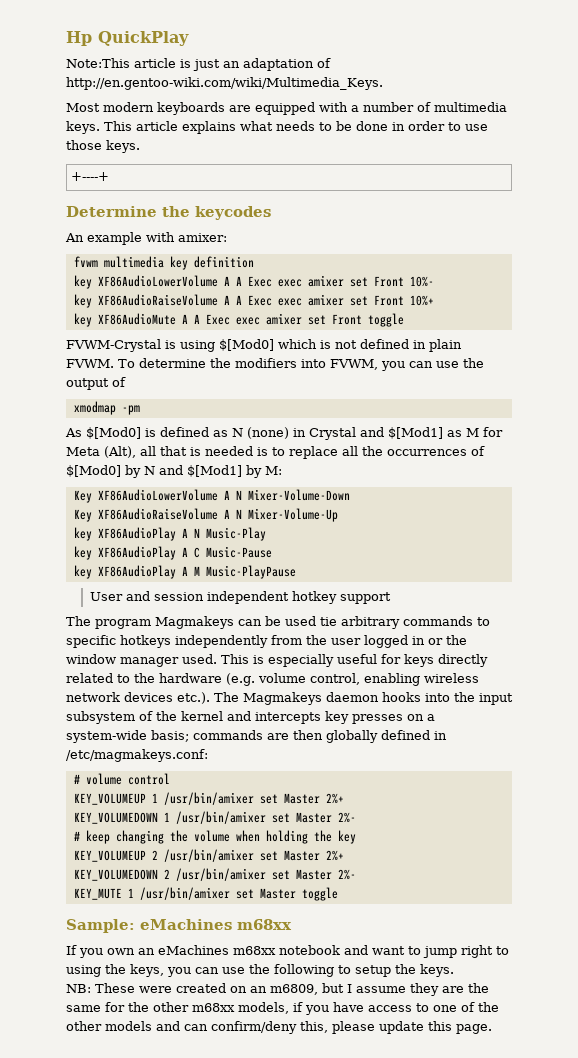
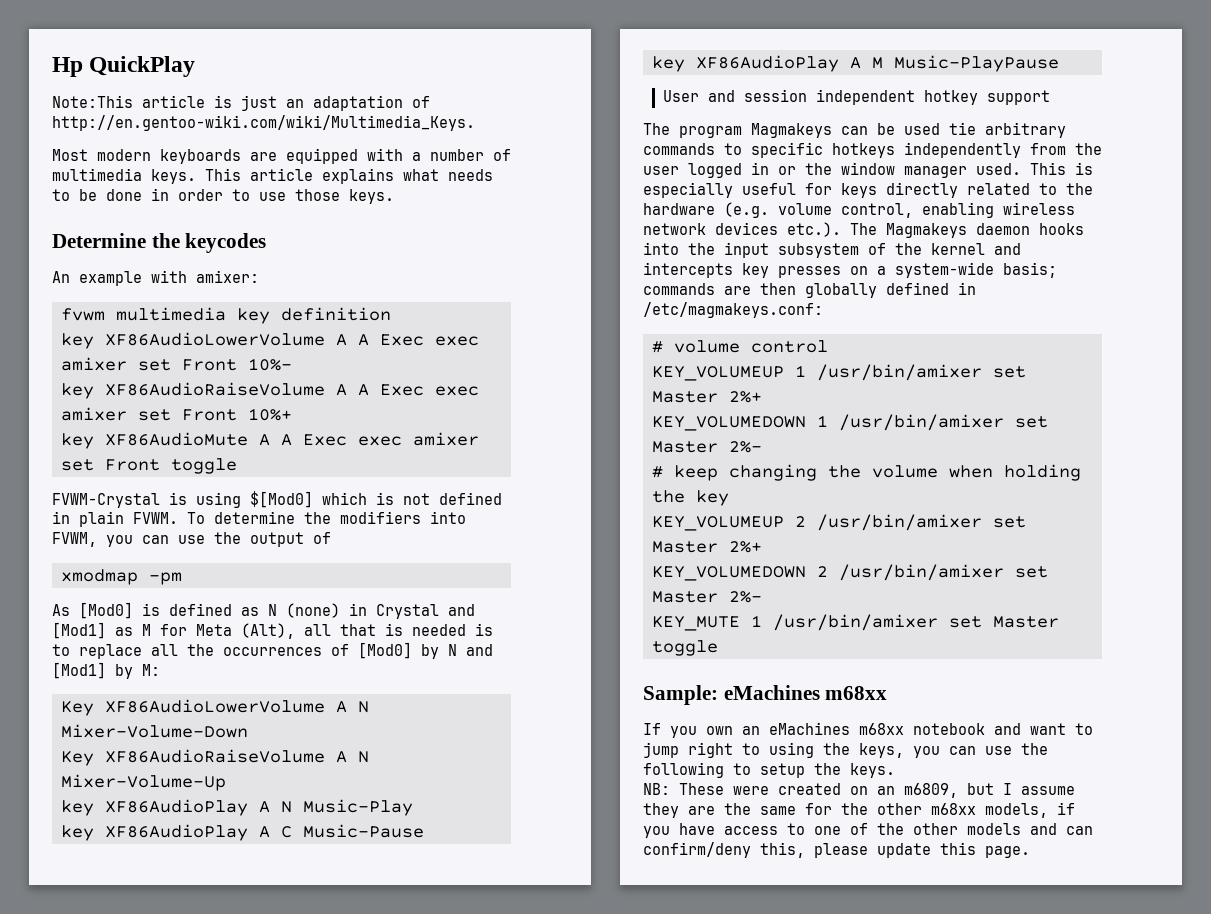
[71,172,110,181] // +----+ -> (394, 196) none
[86,427,141,439] $[Mod0] -> [79,602,133,619] [Mod0]
[388,427,443,439] $[Mod1] -> [52,622,106,639] [Mod1]
[66,465,121,477] $[Mod0] -> [358,642,412,659] [Mod0]
[187,465,242,477] $[Mod1] -> [52,662,106,679] [Mod1]

